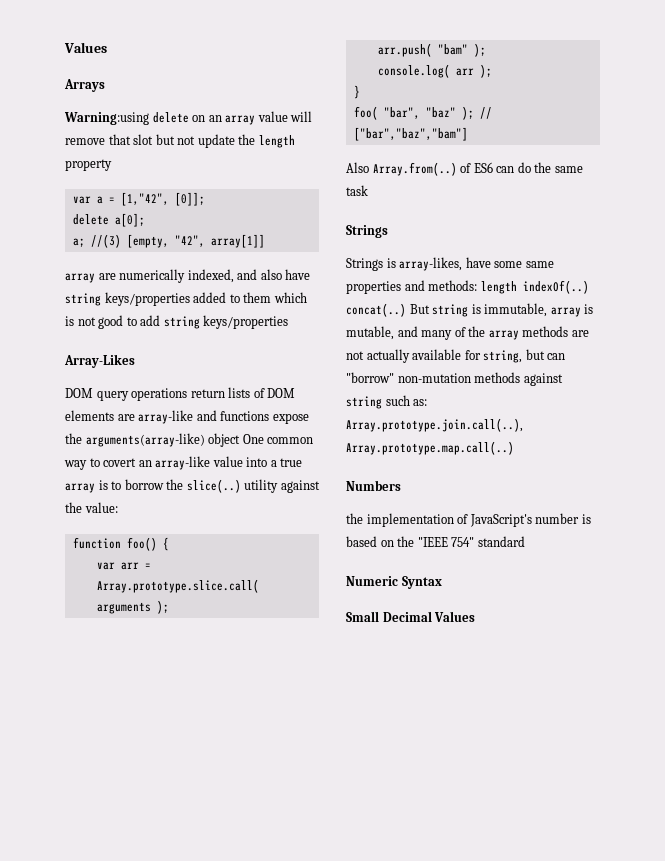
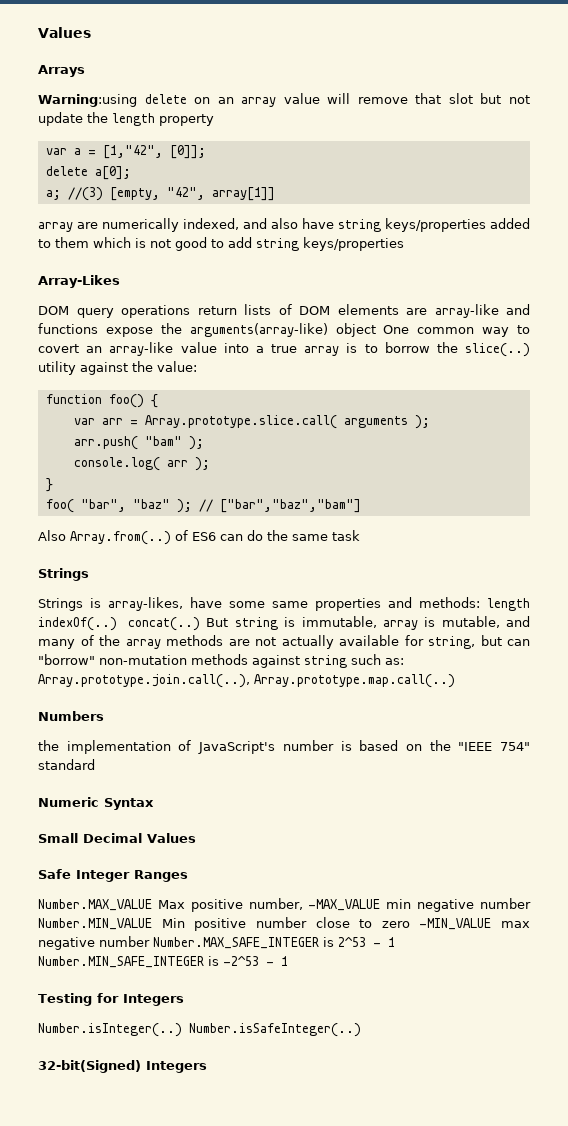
(476, 616) none -> [38,869,188,882] [38,898,531,912] [38,917,530,931] [38,936,395,950] [38,956,288,968] [38,993,184,1006] [38,1023,361,1037] [38,1060,207,1073] // Safe Integer Ranges // Number.MAX_VALUE Max positive number, -MAX_VALUE min negative number Number.MIN_VALUE Min positive number close to zero -MIN_VALUE max negative number Number.MAX_SAFE_INTEGER is 2^53 - 1 Number.MIN_SAFE_INTEGER is -2^53 - 1 // Testing for Integers // Number.isInteger(..) Number.isSafeInteger(..) // 32-bit(Signed) Integers

